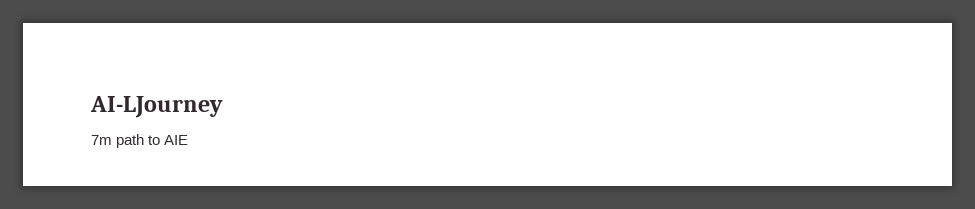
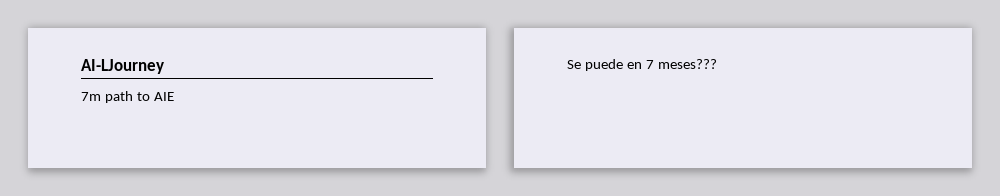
(189, 140) none -> [567,59,717,71] // Se puede en 7 meses???

